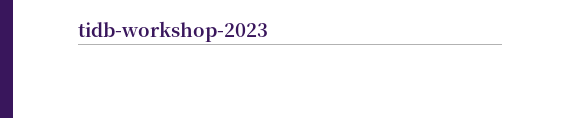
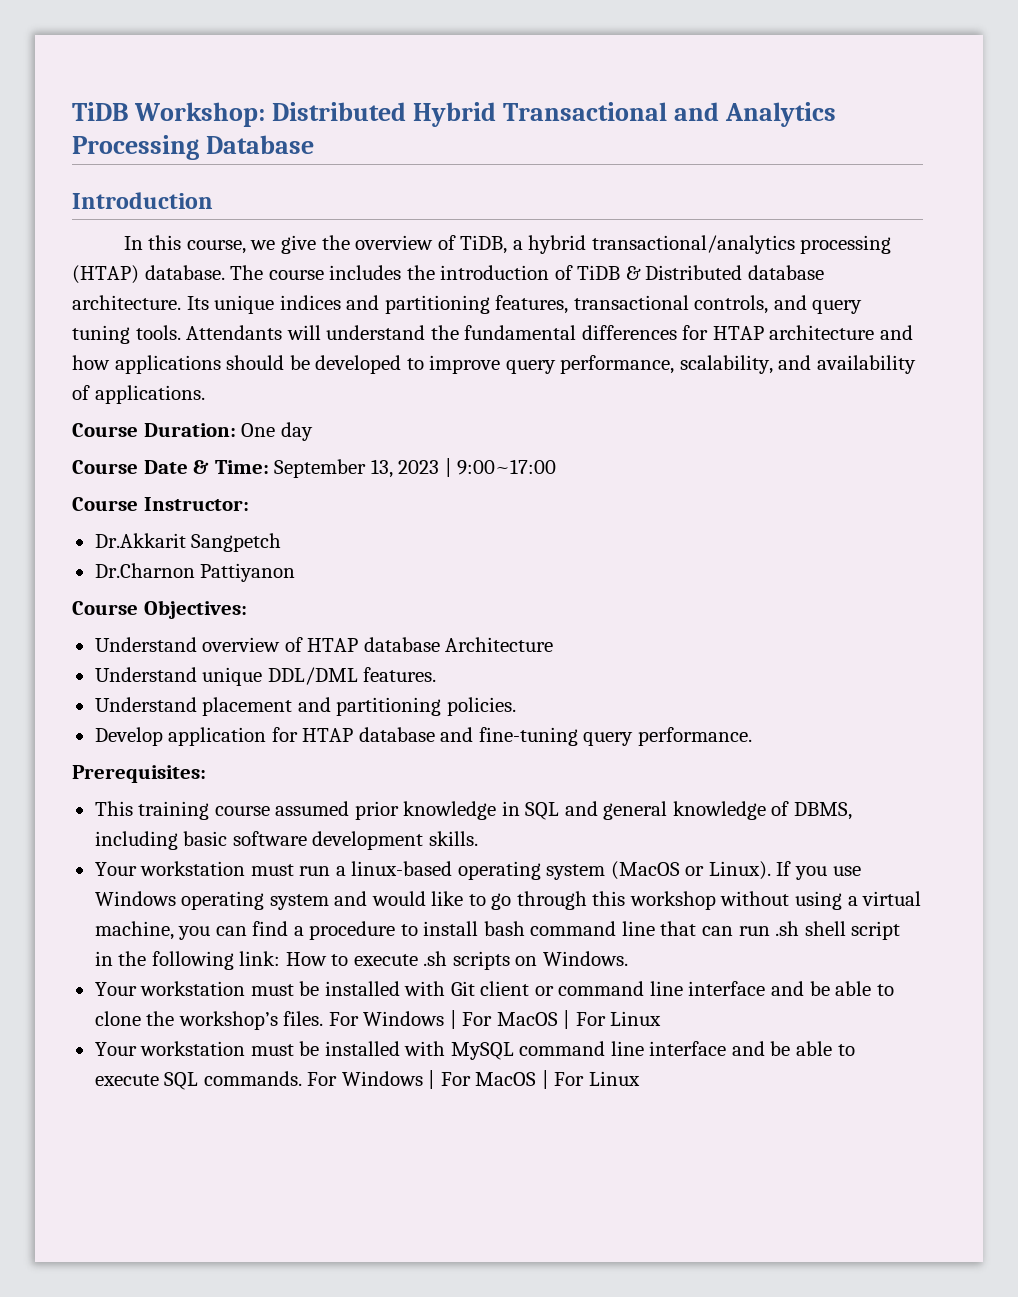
[78,21,268,42] tidb-workshop-2023 -> [72,102,837,127] [72,135,315,160] [72,192,213,209] [123,235,892,254] [72,265,824,284] [72,295,863,314] [72,325,913,344] [72,355,916,374] [72,385,205,404] [72,422,313,441] [72,458,557,478] [72,497,249,511] [94,533,282,552] [94,563,296,582] [72,600,247,619] [94,637,554,652] [94,667,437,686] [94,697,516,716] [94,727,752,746] [72,765,206,783] [94,801,852,820] [94,831,478,850] [94,861,861,880] [94,891,922,910] [94,921,901,940] [94,951,628,970] [94,981,894,996] [94,1010,662,1030] [94,1041,855,1060] [94,1070,640,1090] TiDB Workshop: Distributed Hybrid Transactional and Analytics Processing Database // Introduction // In this course, we give the overview of TiDB, a hybrid transactional/analytics processing (HTAP) database. The course includes the introduction of TiDB & Distributed database architecture. Its unique indices and partitioning features, transactional controls, and query tuning tools. Attendants will understand the fundamental differences for HTAP architecture and how applications should be developed to improve query performance, scalability, and availability of applications. // Course Duration: One day // Course Date & Time: September 13, 2023 | 9:00~17:00 // Course Instructor: // Dr.Akkarit Sangpetch // Dr.Charnon Pattiyanon // Course Objectives: // Understand overview of HTAP database Architecture // Understand unique DDL/DML features. // Understand placement and partitioning policies. // Develop application for HTAP database and fine-tuning query performance. // Prerequisites: // This training course assumed prior knowledge in SQL and general knowledge of DBMS, including basic software development skills. // Your workstation must run a linux-based operating system (MacOS or Linux). If you use Windows operating system and would like to go through this workshop without using a virtual machine, you can find a procedure to install bash command line that can run .sh shell script in the following link: How to execute .sh scripts on Windows. // Your workstation must be installed with Git client or command line interface and be able to clone the workshop’s files. For Windows | For MacOS | For Linux // Your workstation must be installed with MySQL command line interface and be able to execute SQL commands. For Windows | For MacOS | For Linux

